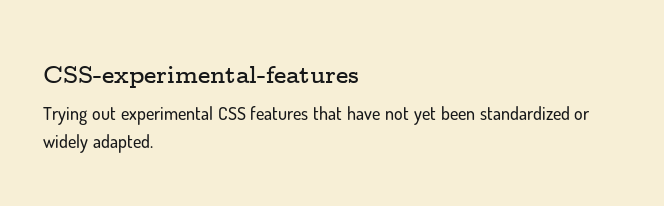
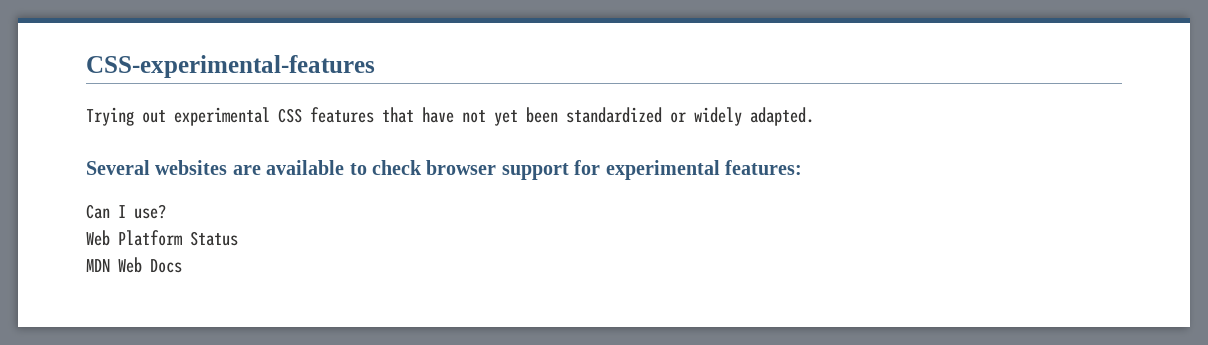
(153, 143) none -> [86,160,802,180] [86,204,166,219] [86,230,238,246] [86,257,182,273] // Several websites are available to check browser support for experimental features: // Can I use? // Web Platform Status // MDN Web Docs

